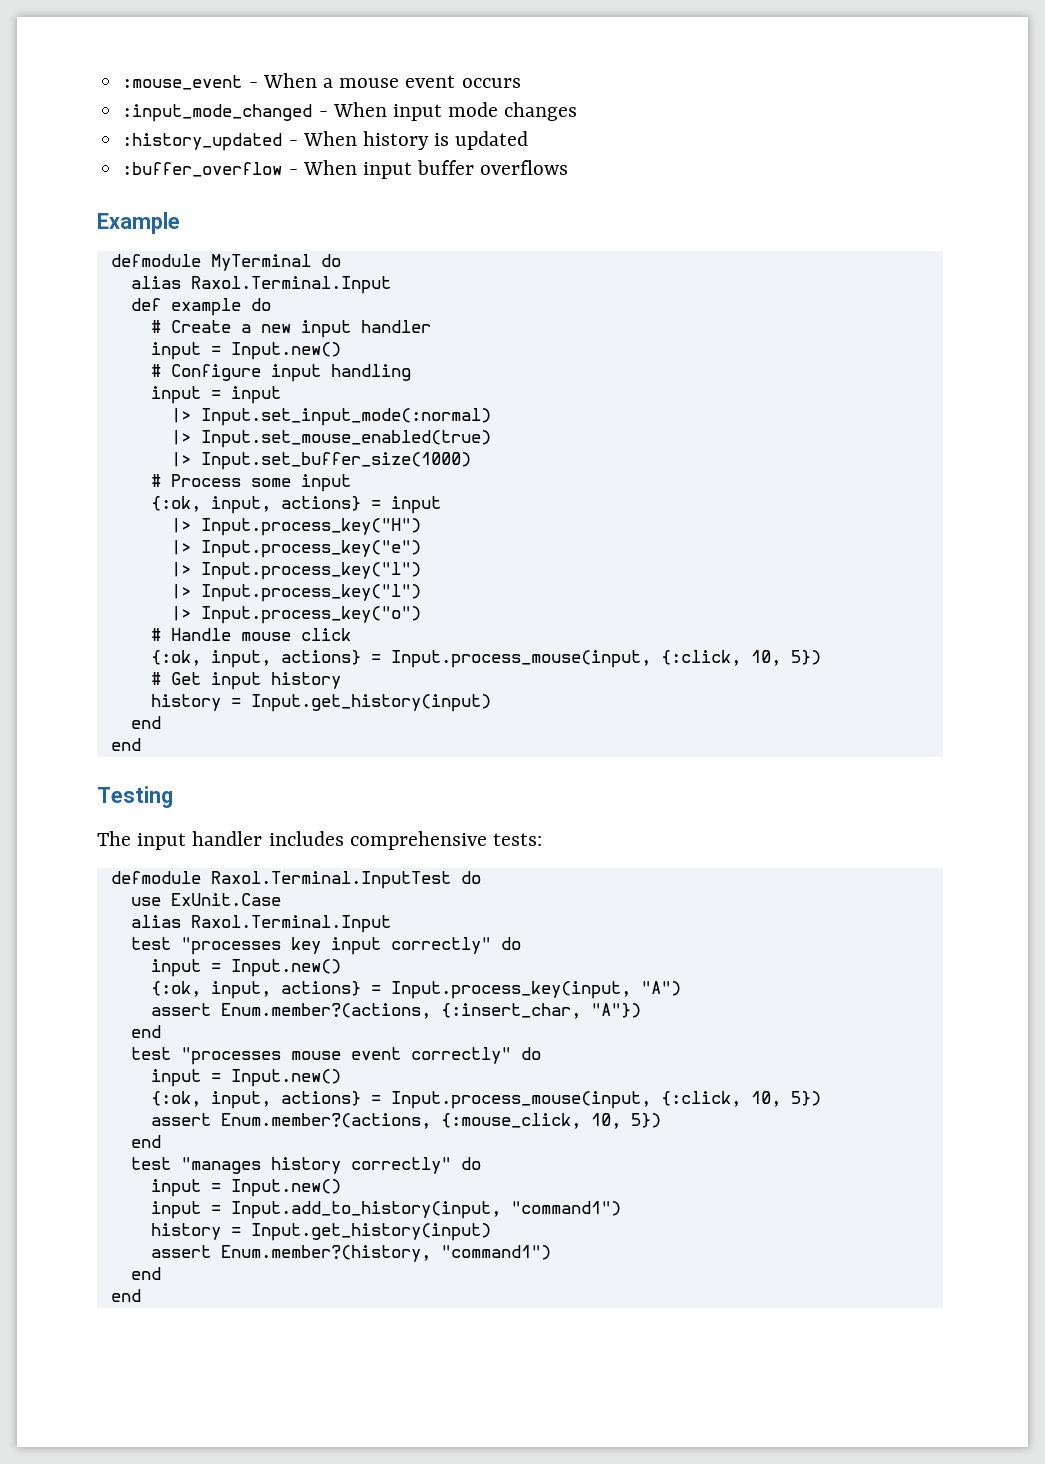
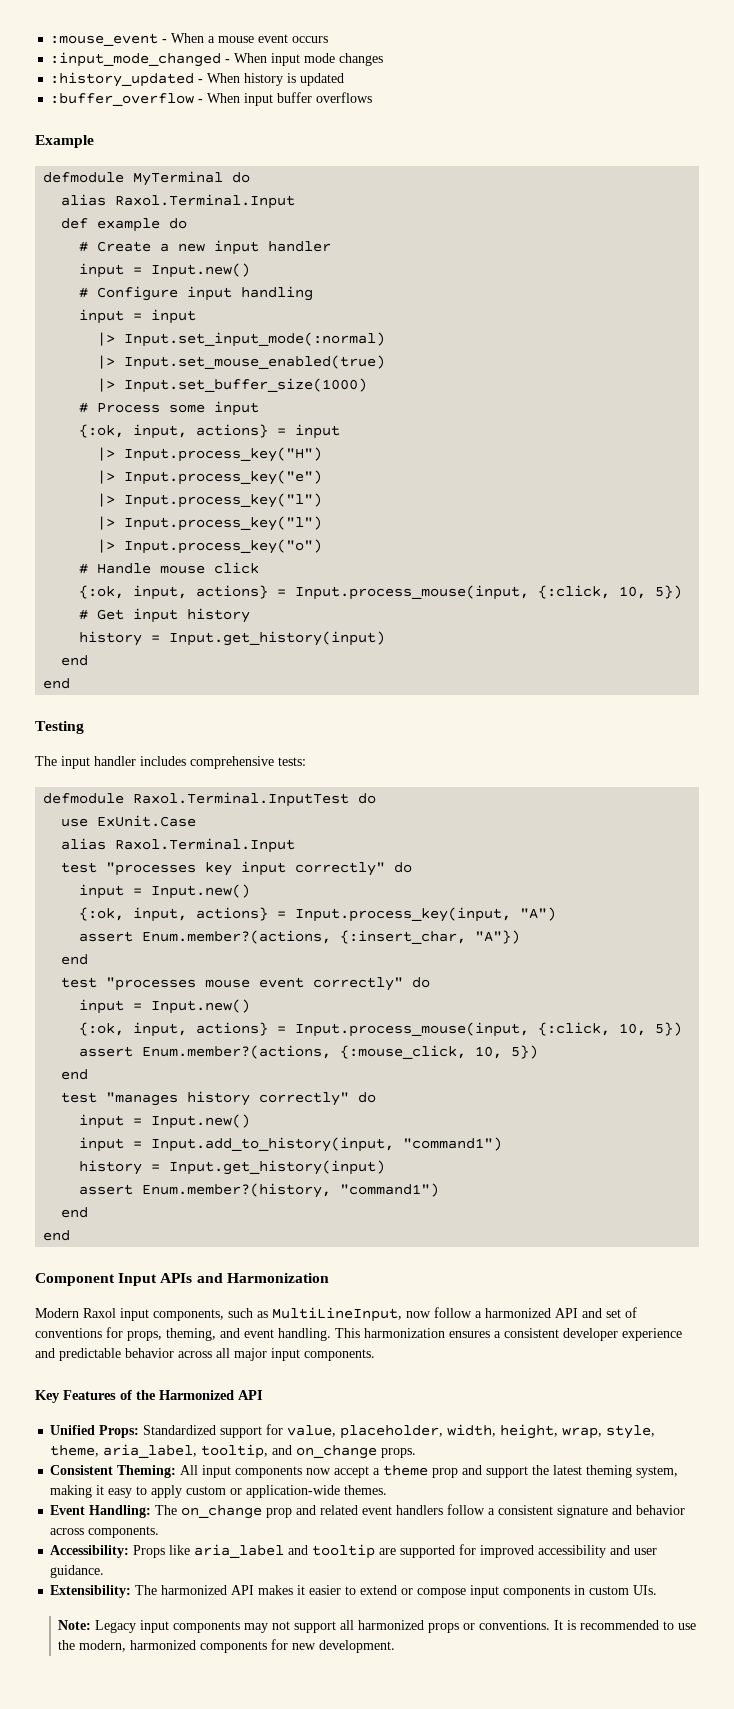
(141, 1295) none -> [35,1273,329,1286] [35,1307,637,1322] [35,1327,682,1341] [35,1348,375,1361] [35,1390,263,1403] [50,1424,656,1439] [50,1444,417,1459] [50,1465,679,1478] [50,1485,388,1498] [50,1504,686,1519] [50,1526,160,1538] [50,1544,658,1559] [50,1565,105,1578] [50,1585,658,1598] [58,1620,697,1633] [58,1639,396,1653] // Component Input APIs and Harmonization // Modern Raxol input components, such as MultiLineInput, now follow a harmonized API and set of conventions for props, theming, and event handling. This harmonization ensures a consistent developer experience and predictable behavior across all major input components. // Key Features of the Harmonized API // Unified Props: Standardized support for value, placeholder, width, height, wrap, style, theme, aria_label, tooltip, and on_change props. // Consistent Theming: All input components now accept a theme prop and support the latest theming system, making it easy to apply custom or application-wide themes. // Event Handling: The on_change prop and related event handlers follow a consistent signature and behavior across components. // Accessibility: Props like aria_label and tooltip are supported for improved accessibility and user guidance. // Extensibility: The harmonized API makes it easier to extend or compose input components in custom UIs. // Note: Legacy input components may not support all harmonized props or conventions. It is recommended to use the modern, harmonized components for new development.

